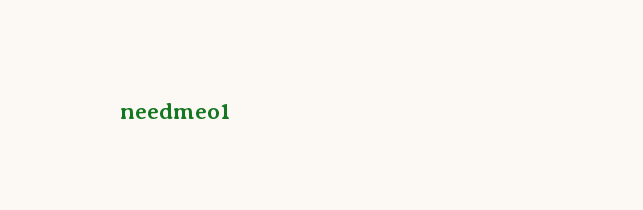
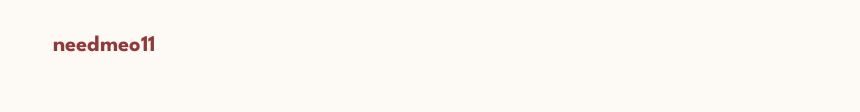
[120,103,230,119] needmeo1 -> [53,35,155,52] needmeo11

